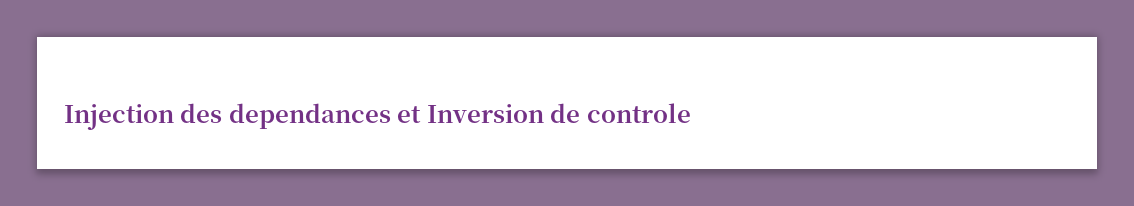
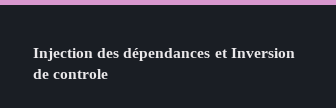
[228,103,391,129] dependances -> [123,48,211,61] dépendances

